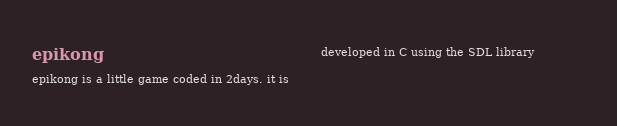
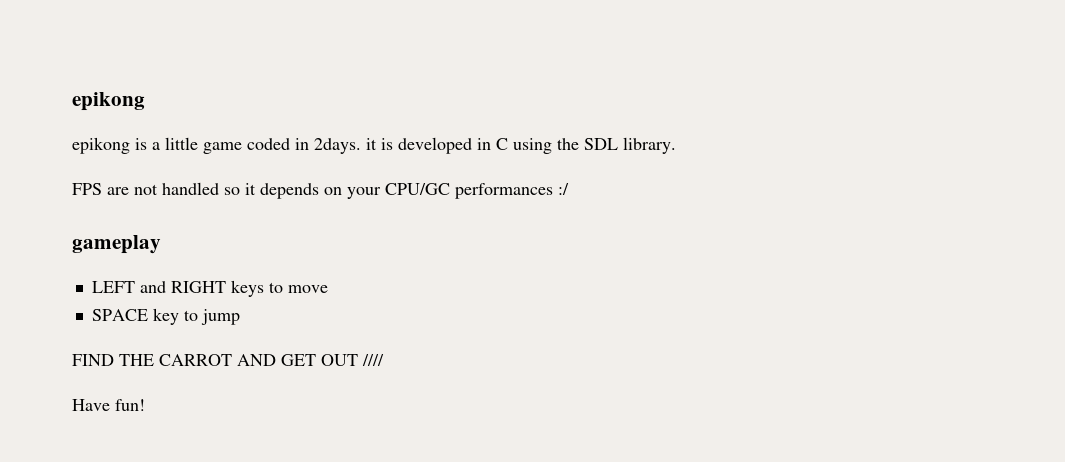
[496,47,535,58] library -> [623,137,676,154] [72,182,569,199] [72,235,161,254] [91,280,328,297] [91,308,240,325] [72,354,384,366] [72,399,145,411] library. // FPS are not handled so it depends on your CPU/GC performances :/ // gameplay // LEFT and RIGHT keys to move // SPACE key to jump // FIND THE CARROT AND GET OUT //// // Have fun!

